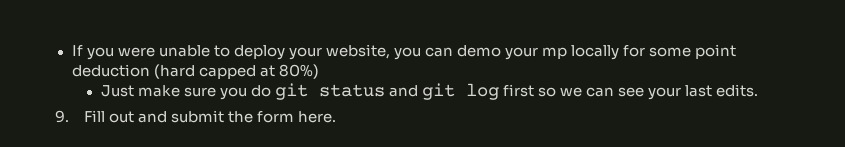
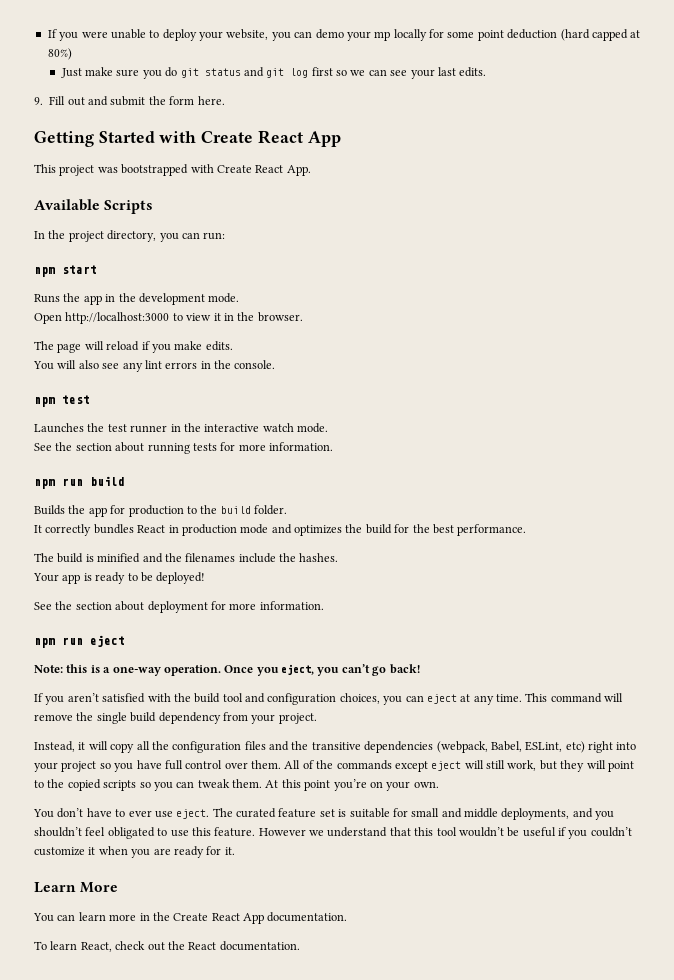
(337, 117) none -> [34,130,341,147] [34,164,311,176] [34,199,154,214] [34,230,226,242] [34,265,97,277] [34,293,240,305] [34,312,303,324] [34,341,233,353] [33,360,276,372] [34,395,90,407] [34,423,328,433] [34,442,333,454] [34,476,125,489] [34,505,287,517] [34,524,527,536] [34,553,339,563] [33,572,206,584] [34,601,324,613] [34,635,125,648] [34,664,420,676] [34,693,624,705] [34,712,317,724] [34,741,637,753] [34,760,634,772] [34,779,439,791] [33,808,615,820] [34,827,632,839] [34,846,235,858] [34,882,119,893] [33,912,348,924] [34,941,300,952] // Getting Started with Create React App // This project was bootstrapped with Create React App. // Available Scripts // In the project directory, you can run: // npm start // Runs the app in the development mode. // Open http://localhost:3000 to view it in the browser. // The page will reload if you make edits. // You will also see any lint errors in the console. // npm test // Launches the test runner in the interactive watch mode. // See the section about running tests for more information. // npm run build // Builds the app for production to the build folder. // It correctly bundles React in production mode and optimizes the build for the best performance. // The build is minified and the filenames include the hashes. // Your app is ready to be deployed! // See the section about deployment for more information. // npm run eject // Note: this is a one-way operation. Once you eject, you can’t go back! // If you aren’t satisfied with the build tool and configuration choices, you can eject at any time. This command will remove the single build dependency from your project. // Instead, it will copy all the configuration files and the transitive dependencies (webpack, Babel, ESLint, etc) right into your project so you have full control over them. All of the commands except eject will still work, but they will point to the copied scripts so you can tweak them. At this point you’re on your own. // You don’t have to ever use eject. The curated feature set is suitable for small and middle deployments, and you shouldn’t feel obligated to use this feature. However we understand that this tool wouldn’t be useful if you couldn’t customize it when you are ready for it. // Learn More // You can learn more in the Create React App documentation. // To learn React, check out the React documentation.

